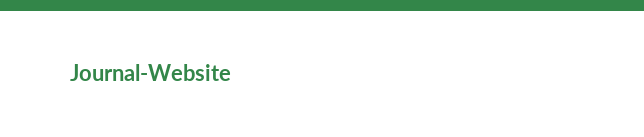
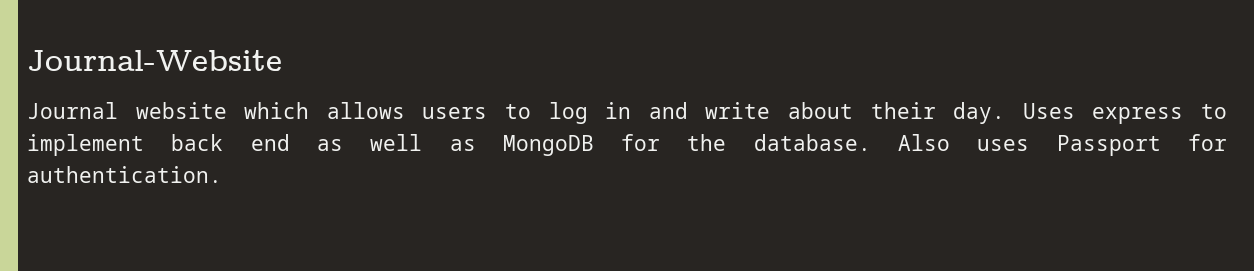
(231, 72) none -> [27,102,1227,124] [27,134,1227,156] [27,166,222,183] // Journal website which allows users to log in and write about their day. Uses express to implement back end as well as MongoDB for the database. Also uses Passport for authentication.

